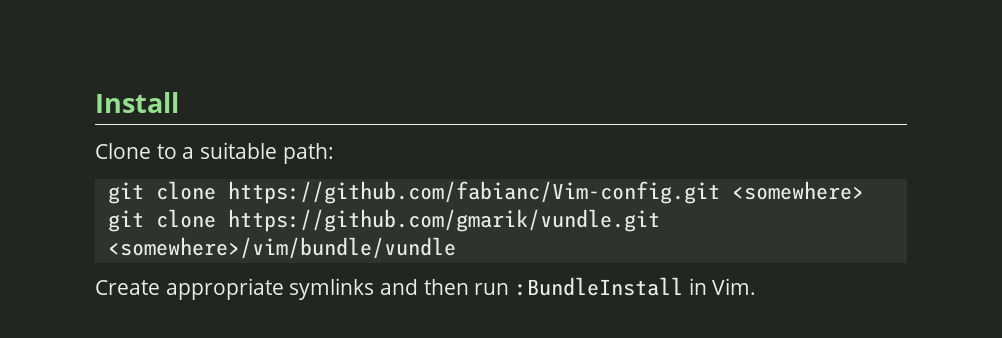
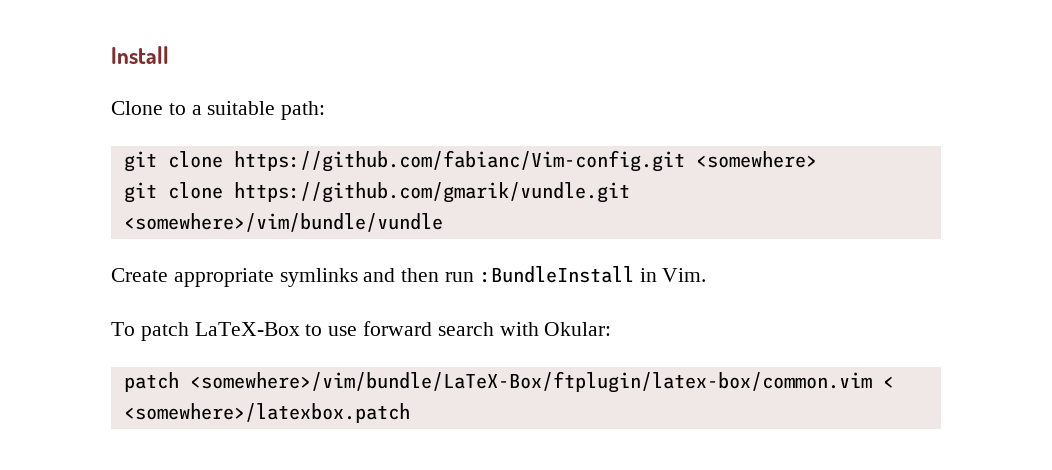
(757, 286) none -> [111,321,612,341] [123,371,894,393] [123,403,410,423] // To patch LaTeX-Box to use forward search with Okular: // patch <somewhere>/vim/bundle/LaTeX-Box/ftplugin/latex-box/common.vim < <somewhere>/latexbox.patch

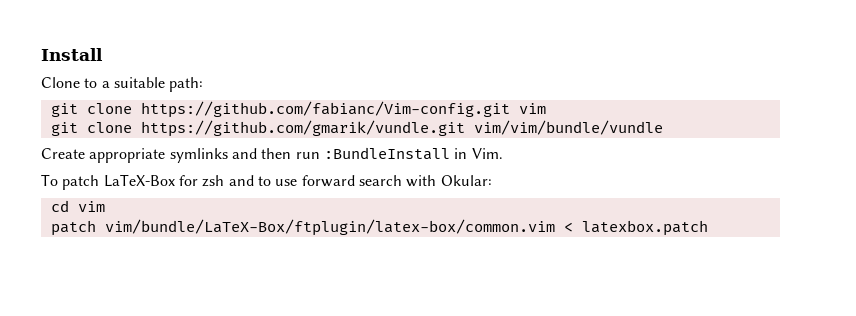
[695,151,817,168] <somewhere> -> [518,103,546,114] vim
[123,213,443,232] <somewhere>/vim/bundle/vundle -> [473,120,663,135] vim/vim/bundle/vundle
(300, 329) none -> [178,175,254,187] for zsh and
[123,371,894,393] [123,403,410,423] // patch <somewhere>/vim/bundle/LaTeX-Box/ftplugin/latex-box/common.vim < <somewhere>/latexbox.patch -> [50,200,105,212] [50,219,708,236] // cd vim // patch vim/bundle/LaTeX-Box/ftplugin/latex-box/common.vim < latexbox.patch

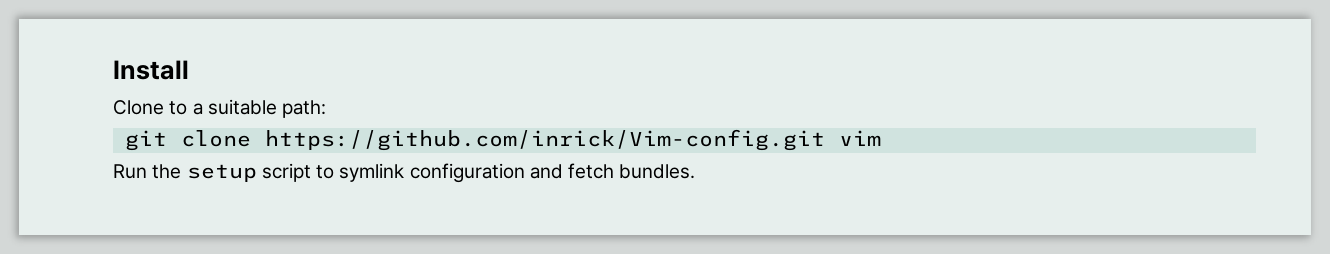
[140,101,546,118] [50,120,663,137] [41,147,503,163] [41,174,492,190] [50,200,105,212] [50,219,708,236] https://github.com/fabianc/Vim-config.git vim // git clone https://github.com/gmarik/vundle.git vim/vim/bundle/vundle // Create appropriate symlinks and then run :BundleInstall in Vim. // To patch LaTeX-Box for zsh and to use forward search with Okular: // cd vim // patch vim/bundle/LaTeX-Box/ftplugin/latex-box/common.vim < latexbox.patch -> [264,129,881,151] [113,163,696,183] https://github.com/inrick/Vim-config.git vim // Run the setup script to symlink configuration and fetch bundles.

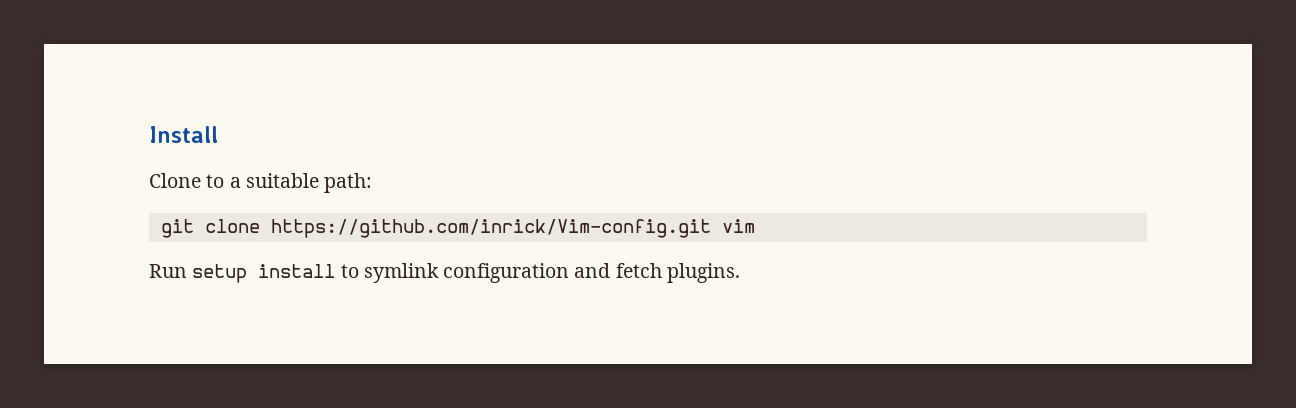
[152,163,311,182] the setup script -> [192,264,336,283] setup install
[619,164,696,179] bundles. -> [666,263,740,283] plugins.

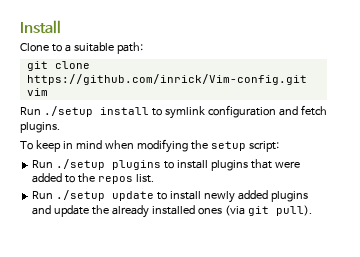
[192,264,248,283] setup -> [43,106,93,117] ./setup
(740, 273) none -> [20,139,279,153] [32,159,300,171] [32,173,154,184] [32,190,308,203] [32,205,312,218] // To keep in mind when modifying the setup script: // Run ./setup plugins to install plugins that were added to the repos list. // Run ./setup update to install newly added plugins and update the already installed ones (via git pull).

